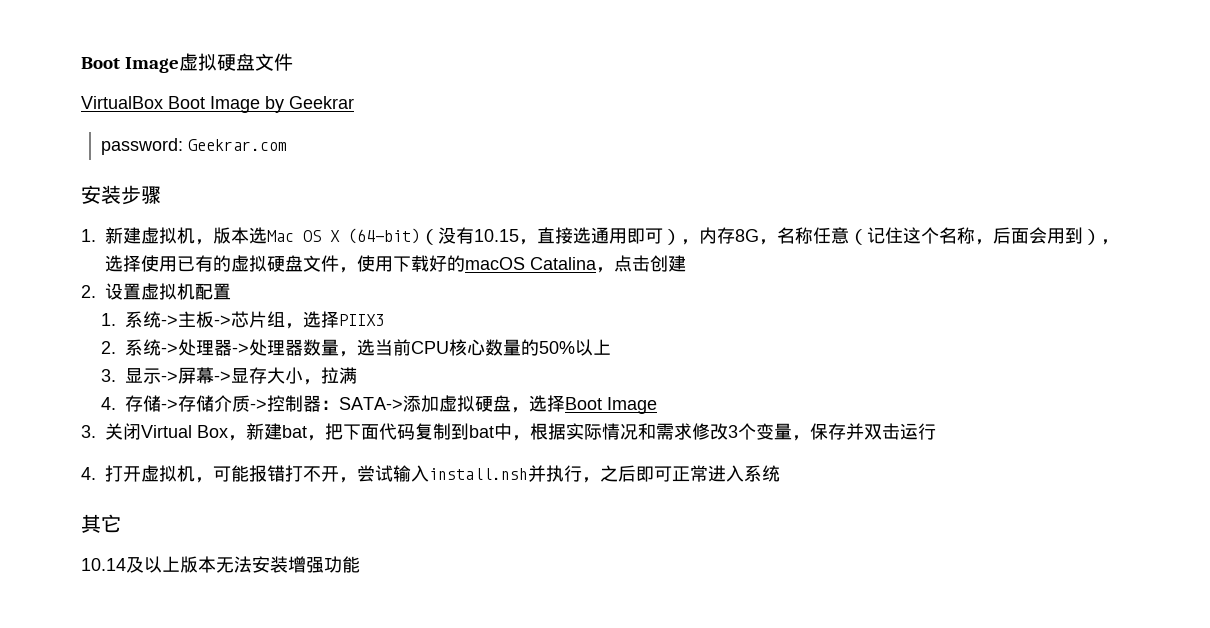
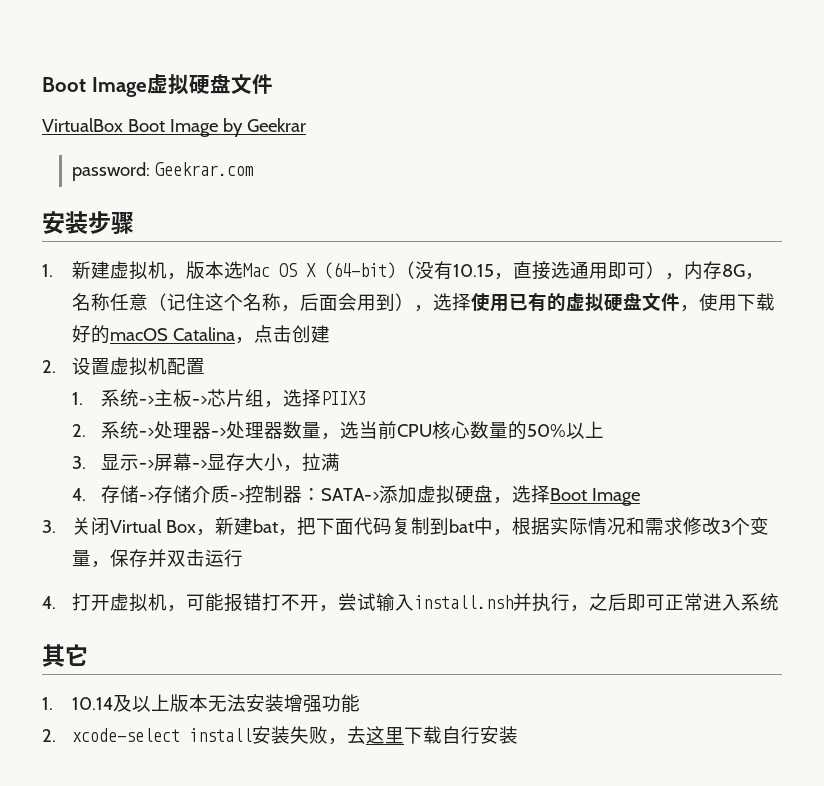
(121, 523) none -> [42,697,53,710] 1.
(360, 564) none -> [42,726,518,745] // 2. xcode-select install安装失败，去这里下载自行安装

